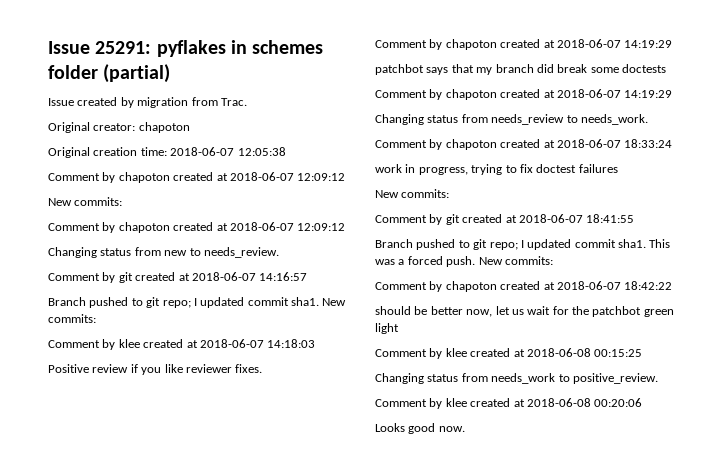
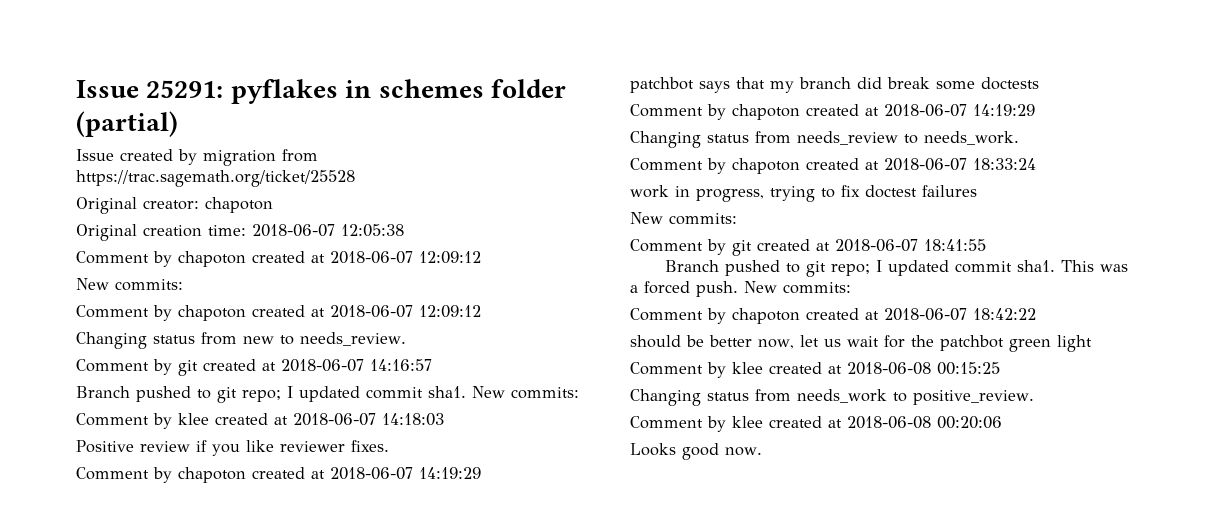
[220,98,247,106] Trac. -> [76,170,355,187] https://trac.sagemath.org/ticket/25528

